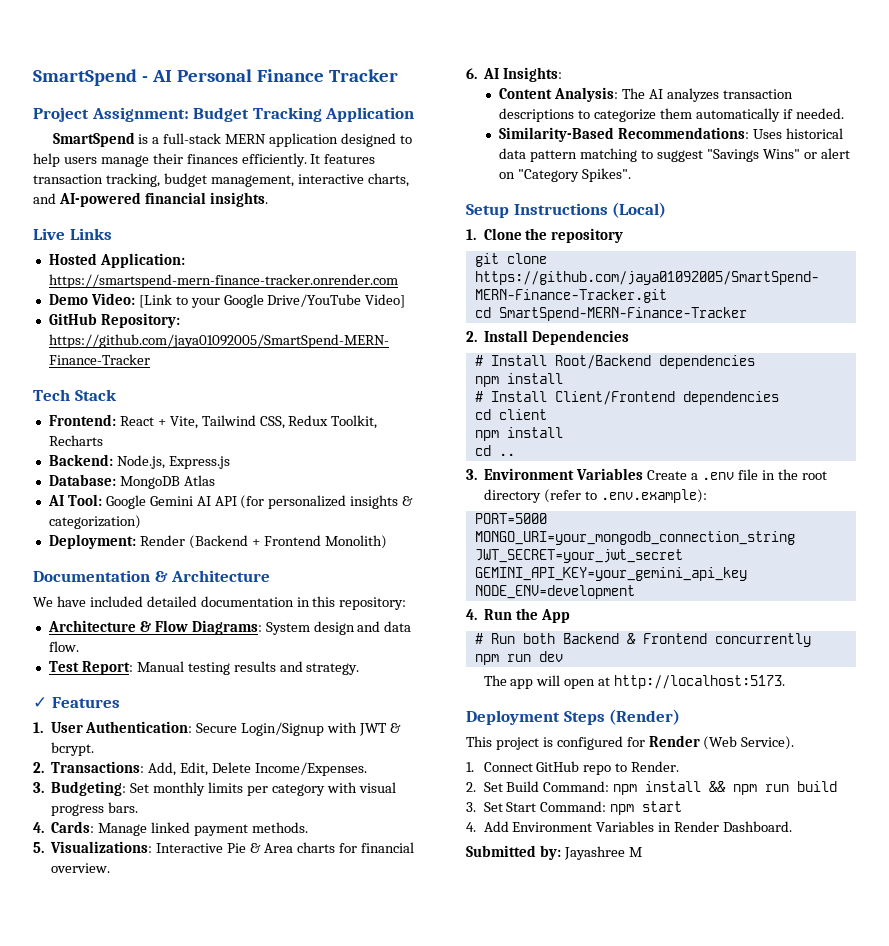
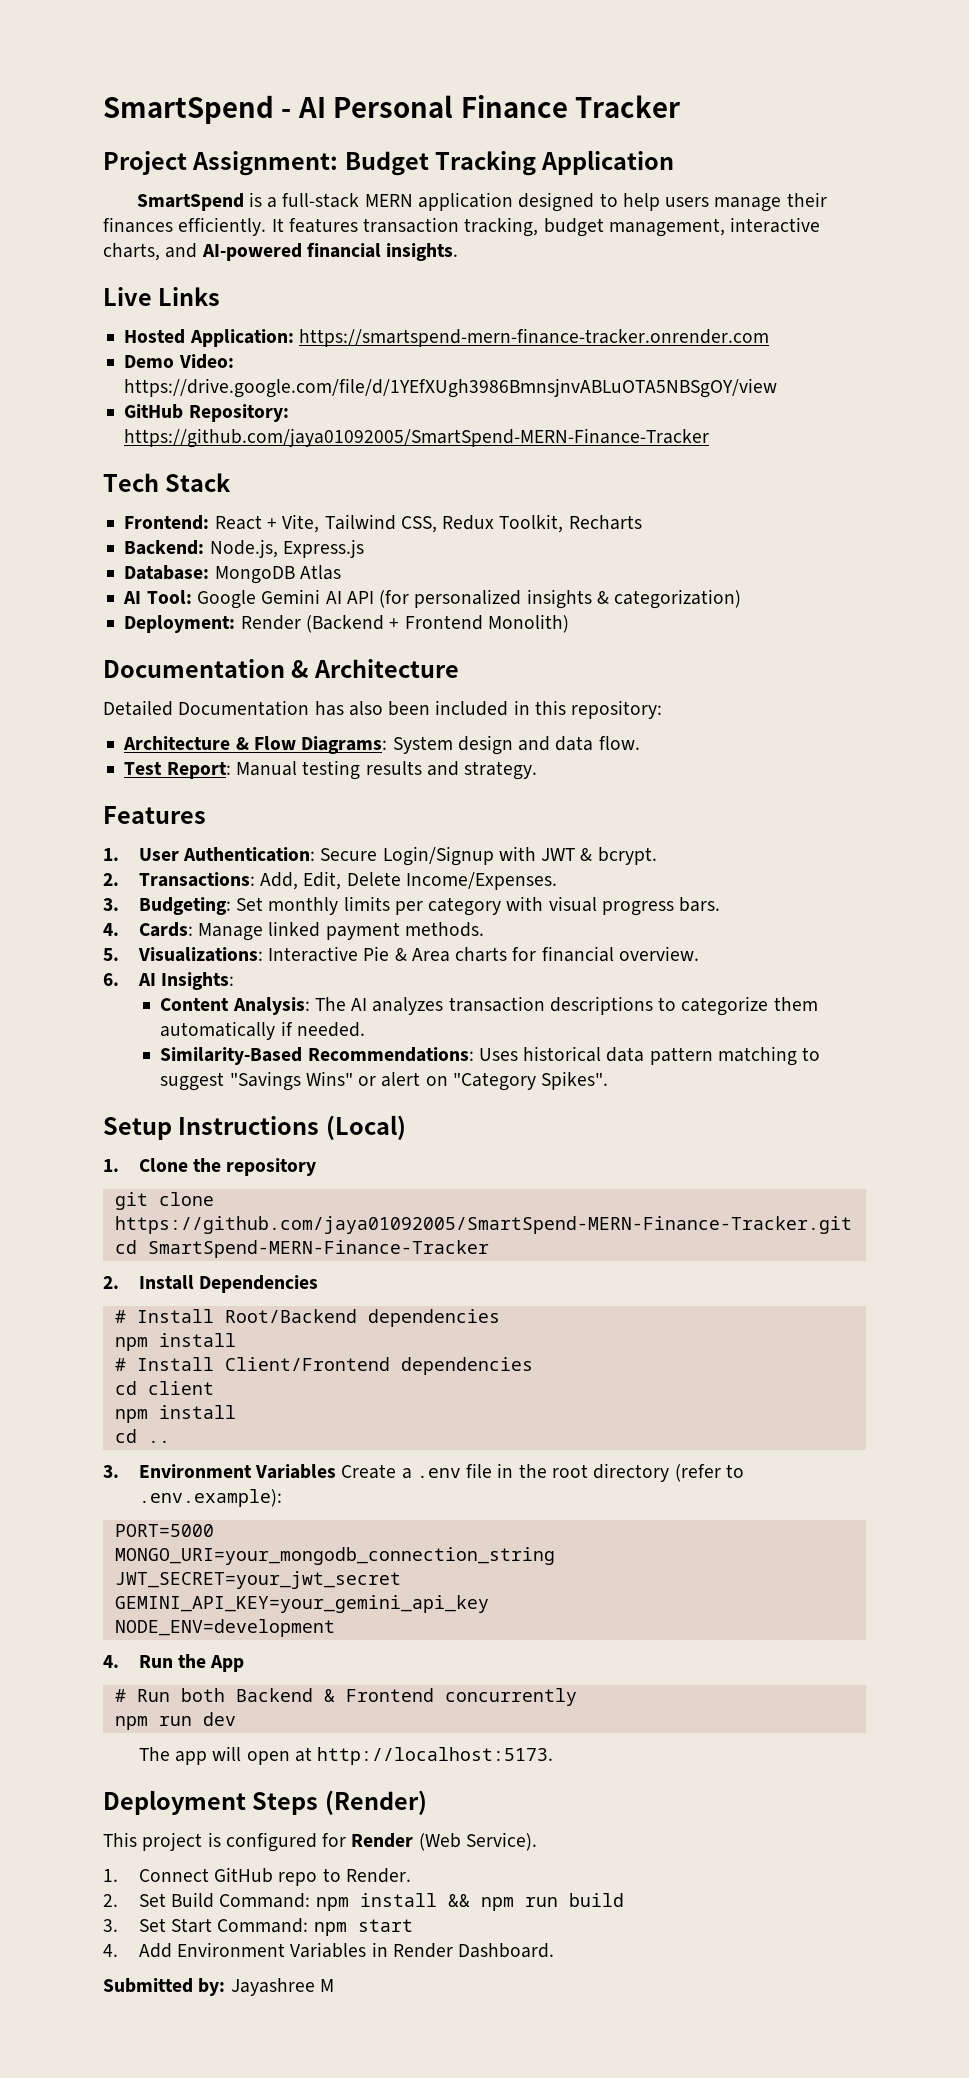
[138,294,406,308] [Link to your Google Drive/YouTube Video] -> [124,378,778,398] https://drive.google.com/file/d/1YEfXUgh3986BmnsjnvABLuOTA5NBSgOY/view
[33,596,294,607] We have included detailed documentation -> [103,700,509,716] Detailed Documentation has also been included
[33,697,47,708] ✓ -> (538, 770) none

